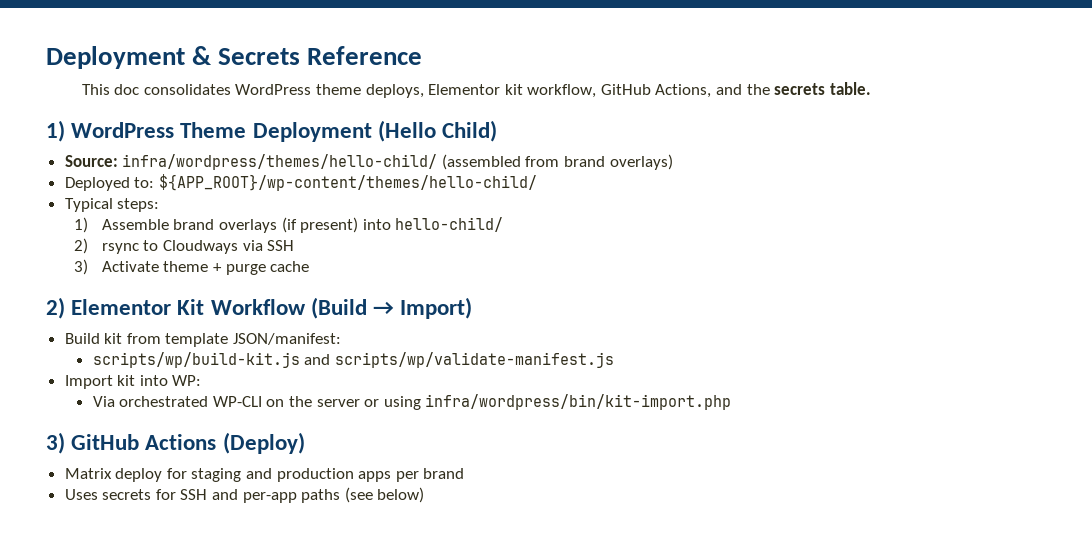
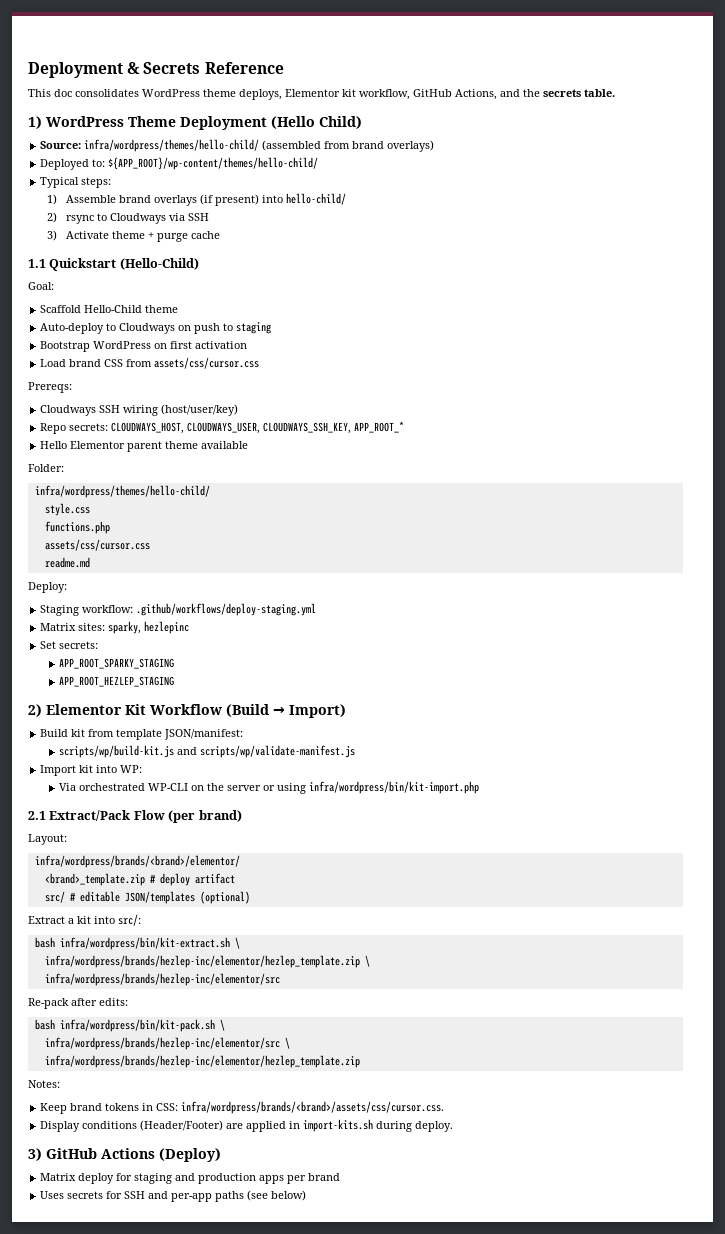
(310, 266) none -> [28,258,199,271] [28,282,54,290] [40,305,179,313] [40,322,272,334] [40,341,248,352] [40,357,260,369] [28,382,72,393] [40,404,239,416] [40,421,405,434] [40,441,249,452] [28,464,64,472] [34,485,210,498] [44,503,90,516] [44,521,110,534] [44,539,150,551] [44,557,90,568] [28,582,67,593] [40,603,317,616] [40,621,190,634] [40,641,99,649] [59,658,175,669] [59,676,175,687] // 1.1 Quickstart (Hello‑Child) // Goal: // Scaffold Hello‑Child theme // Auto‑deploy to Cloudways on push to staging // Bootstrap WordPress on first activation // Load brand CSS from assets/css/cursor.css // Prereqs: // Cloudways SSH wiring (host/user/key) // Repo secrets: CLOUDWAYS_HOST, CLOUDWAYS_USER, CLOUDWAYS_SSH_KEY, APP_ROOT_* // Hello Elementor parent theme available // Folder: // infra/wordpress/themes/hello-child/ // style.css // functions.php // assets/css/cursor.css // readme.md // Deploy: // Staging workflow: .github/workflows/deploy-staging.yml // Matrix sites: sparky, hezlepinc // Set secrets: // APP_ROOT_SPARKY_STAGING // APP_ROOT_HEZLEP_STAGING
(732, 402) none -> [28,810,242,823] [28,834,67,845] [34,855,240,868] [44,873,235,886] [44,891,250,904] [28,914,141,926] [34,937,240,950] [44,955,370,968] [44,973,280,986] [28,998,128,1009] [34,1019,225,1032] [44,1037,290,1050] [44,1055,360,1068] [28,1080,60,1088] [40,1101,445,1114] [40,1119,454,1132] // 2.1 Extract/Pack Flow (per brand) // Layout: // infra/wordpress/brands/<brand>/elementor/ // <brand>_template.zip # deploy artifact // src/ # editable JSON/templates (optional) // Extract a kit into src/: // bash infra/wordpress/bin/kit-extract.sh \ // infra/wordpress/brands/hezlep-inc/elementor/hezlep_template.zip \ // infra/wordpress/brands/hezlep-inc/elementor/src // Re-pack after edits: // bash infra/wordpress/bin/kit-pack.sh \ // infra/wordpress/brands/hezlep-inc/elementor/src \ // infra/wordpress/brands/hezlep-inc/elementor/hezlep_template.zip // Notes: // Keep brand tokens in CSS: infra/wordpress/brands/<brand>/assets/css/cursor.css. // Display conditions (Header/Footer) are applied in import-kits.sh during deploy.

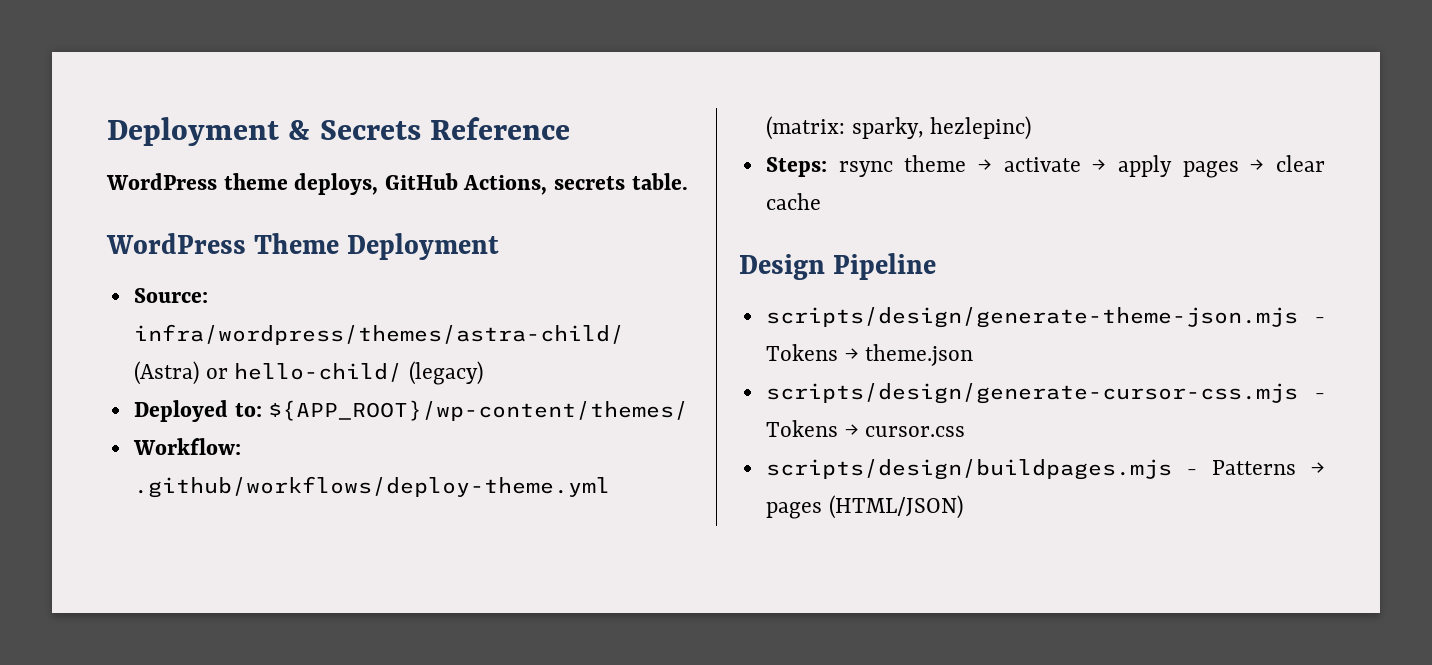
[28,89,540,100] This doc consolidates WordPress theme deploys, Elementor kit workflow, GitHub Actions, and the -> [106,173,548,195] WordPress theme deploys, GitHub Actions,
[28,116,42,129] 1) -> (688, 181) none
[271,116,362,129] (Hello Child) -> (500, 246) none
[84,139,435,152] [40,157,319,170] [40,177,112,188] [47,193,347,206] [47,212,210,224] [47,230,221,242] [28,258,199,271] [28,282,54,290] [40,305,179,313] [40,322,272,334] [40,341,248,352] [40,357,260,369] [28,382,72,393] [40,404,239,416] [40,421,405,434] [40,441,249,452] [28,464,64,472] [34,485,210,498] [44,503,90,516] [44,521,110,534] [44,539,150,551] [44,557,90,568] [28,582,67,593] [40,603,317,616] [40,621,190,634] [40,641,99,649] [59,658,175,669] [59,676,175,687] [28,704,346,718] [40,729,244,740] [59,745,356,758] [40,765,143,776] [59,781,480,794] [28,810,242,823] [28,834,67,845] [34,855,240,868] [44,873,235,886] [44,891,250,904] [28,914,141,926] [34,937,240,950] [44,955,370,968] [44,973,280,986] [28,998,128,1009] [34,1019,225,1032] [44,1037,290,1050] [44,1055,360,1068] [28,1080,60,1088] [40,1101,445,1114] [40,1119,454,1132] [28,1148,221,1162] [40,1173,341,1184] [40,1190,307,1202] infra/wordpress/themes/hello-child/ (assembled from brand overlays) // Deployed to: ${APP_ROOT}/wp-content/themes/hello-child/ // Typical steps: // 1) Assemble brand overlays (if present) into hello-child/ // 2) rsync to Cloudways via SSH // 3) Activate theme + purge cache // 1.1 Quickstart (Hello‑Child) // Goal: // Scaffold Hello‑Child theme // Auto‑deploy to Cloudways on push to staging // Bootstrap WordPress on first activation // Load brand CSS from assets/css/cursor.css // Prereqs: // Cloudways SSH wiring (host/user/key) // Repo secrets: CLOUDWAYS_HOST, CLOUDWAYS_USER, CLOUDWAYS_SSH_KEY, APP_ROOT_* // Hello Elementor parent theme available // Folder: // infra/wordpress/themes/hello-child/ // style.css // functions.php // assets/css/cursor.css // readme.md // Deploy: // Staging workflow: .github/workflows/deploy-staging.yml // Matrix sites: sparky, hezlepinc // Set secrets: // APP_ROOT_SPARKY_STAGING // APP_ROOT_HEZLEP_STAGING // 2) Elementor Kit Workflow (Build → Import) // Build kit from template JSON/manifest: // scripts/wp/build-kit.js and scripts/wp/validate-manifest.js // Import kit into WP: // Via orchestrated WP-CLI on the server or using infra/wordpress/bin/kit-import.php // 2.1 Extract/Pack Flow (per brand) // Layout: // infra/wordpress/brands/<brand>/elementor/ // <brand>_template.zip # deploy artifact // src/ # editable JSON/templates (optional) // Extract a kit into src/: // bash infra/wordpress/bin/kit-extract.sh \ // infra/wordpress/brands/hezlep-inc/elementor/hezlep_template.zip \ // infra/wordpress/brands/hezlep-inc/elementor/src // Re-pack after edits: // bash infra/wordpress/bin/kit-pack.sh \ // infra/wordpress/brands/hezlep-inc/elementor/src \ // infra/wordpress/brands/hezlep-inc/elementor/hezlep_template.zip // Notes: // Keep brand tokens in CSS: infra/wordpress/brands/<brand>/assets/css/cursor.css. // Display conditions (Header/Footer) are applied in import-kits.sh during deploy. // 3) GitHub Actions (Deploy) // Matrix deploy for staging and production apps per brand // Uses secrets for SSH and per-app paths (see below) -> [133,324,624,345] [133,361,483,385] [133,400,689,422] [132,438,241,455] [133,476,610,498] [765,116,1032,140] [765,155,1325,178] [765,193,821,210] [739,253,937,280] [765,307,1325,328] [765,344,974,366] [765,383,1325,404] [765,420,966,437] [765,459,1325,480] [765,495,963,519] infra/wordpress/themes/astra-child/ (Astra) or hello-child/ (legacy) // Deployed to: ${APP_ROOT}/wp-content/themes/ // Workflow: .github/workflows/deploy-theme.yml (matrix: sparky, hezlepinc) // Steps: rsync theme → activate → apply pages → clear cache // Design Pipeline // scripts/design/generate-theme-json.mjs - Tokens → theme.json // scripts/design/generate-cursor-css.mjs - Tokens → cursor.css // scripts/design/buildpages.mjs - Patterns → pages (HTML/JSON)

